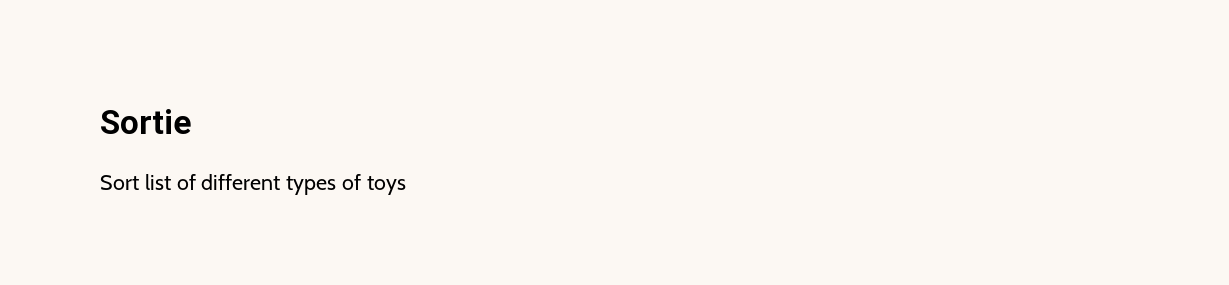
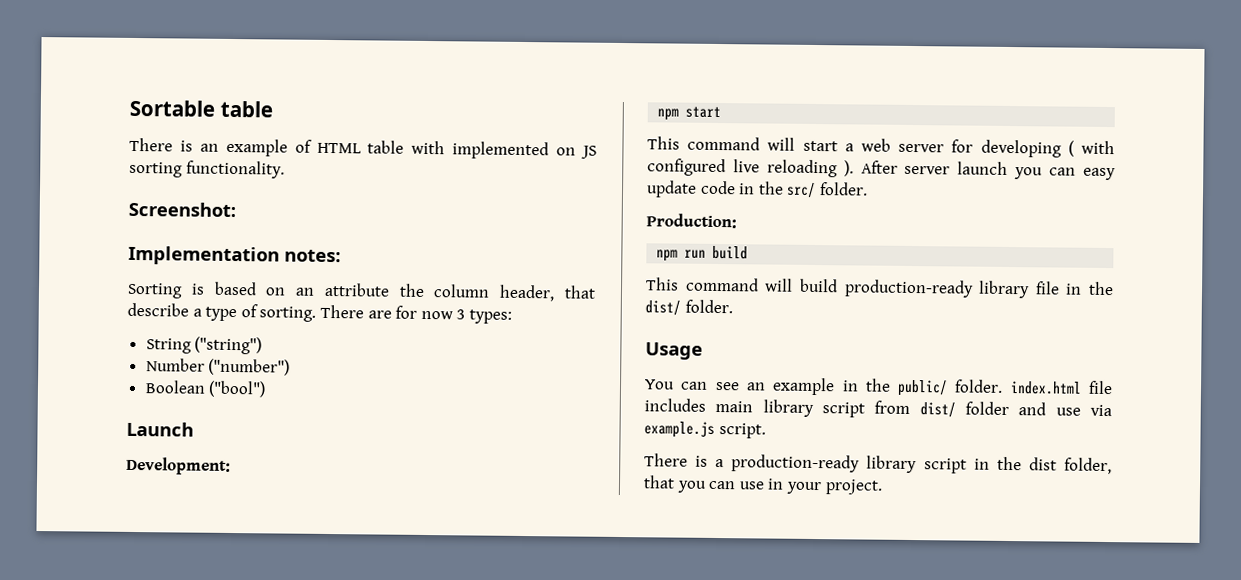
[100,109,191,134] [100,174,406,195] Sortie // Sort list of different types of toys -> [129,99,273,118] [129,137,597,160] [129,160,285,179] [128,201,236,218] [128,245,341,266] [127,281,596,302] [127,302,512,324] [145,336,263,355] [145,358,291,376] [144,380,267,398] [126,421,194,437] [126,456,231,475] [657,106,722,121] [647,136,1115,158] [647,158,1116,181] [646,180,868,199] [646,213,737,229] [656,245,749,262] [645,277,1114,299] [645,299,733,316] [645,342,703,360] [644,377,1113,397] [644,398,1112,418] [644,421,766,439] [644,453,1112,475] [643,475,883,495] Sortable table // There is an example of HTML table with implemented on JS sorting functionality. // Screenshot: // Implementation notes: // Sorting is based on an attribute the column header, that describe a type of sorting. There are for now 3 types: // String ("string") // Number ("number") // Boolean ("bool") // Launch // Development: // npm start // This command will start a web server for developing ( with configured live reloading ). After server launch you can easy update code in the src/ folder. // Production: // npm run build // This command will build production-ready library file in the dist/ folder. // Usage // You can see an example in the public/ folder. index.html file includes main library script from dist/ folder and use via example.js script. // There is a production-ready library script in the dist folder, that you can use in your project.

